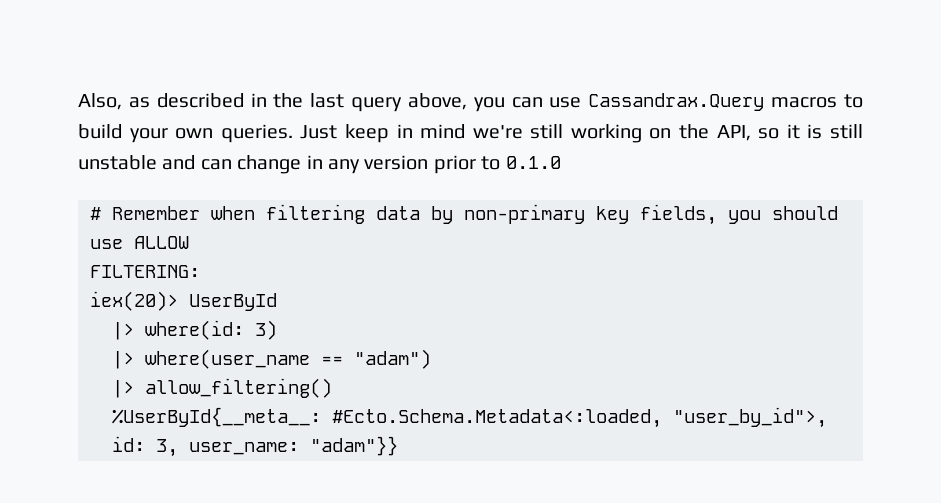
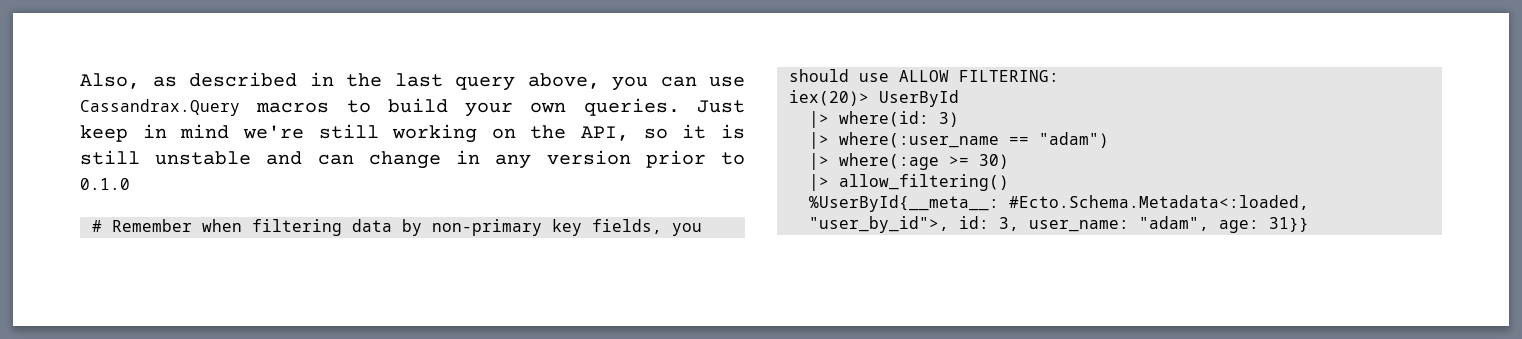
(189, 242) // -> (949, 76) none
[145,349,310,369] where(user_name -> [839,132,999,148] where(:user_name
(431, 359) none -> [809,153,1009,170] // |> where(:age >= 30)
[310,436,398,456] "adam"}} -> [1139,216,1309,233] "adam", age: 31}}

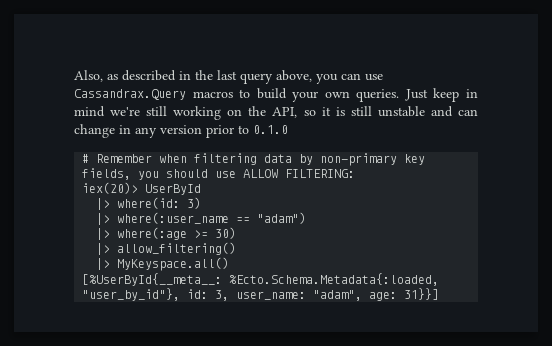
[809,195,1309,212] [809,216,949,233] %UserById{__meta__: #Ecto.Schema.Metadata<:loaded, "user_by_id">, -> [96,257,230,271] [82,273,440,286] [82,288,181,301] |> MyKeyspace.all() // [%UserById{__meta__: %Ecto.Schema.Metadata{:loaded, "user_by_id"},
[1269,217,1309,232] 31}} -> [404,288,440,300] 31}}]

